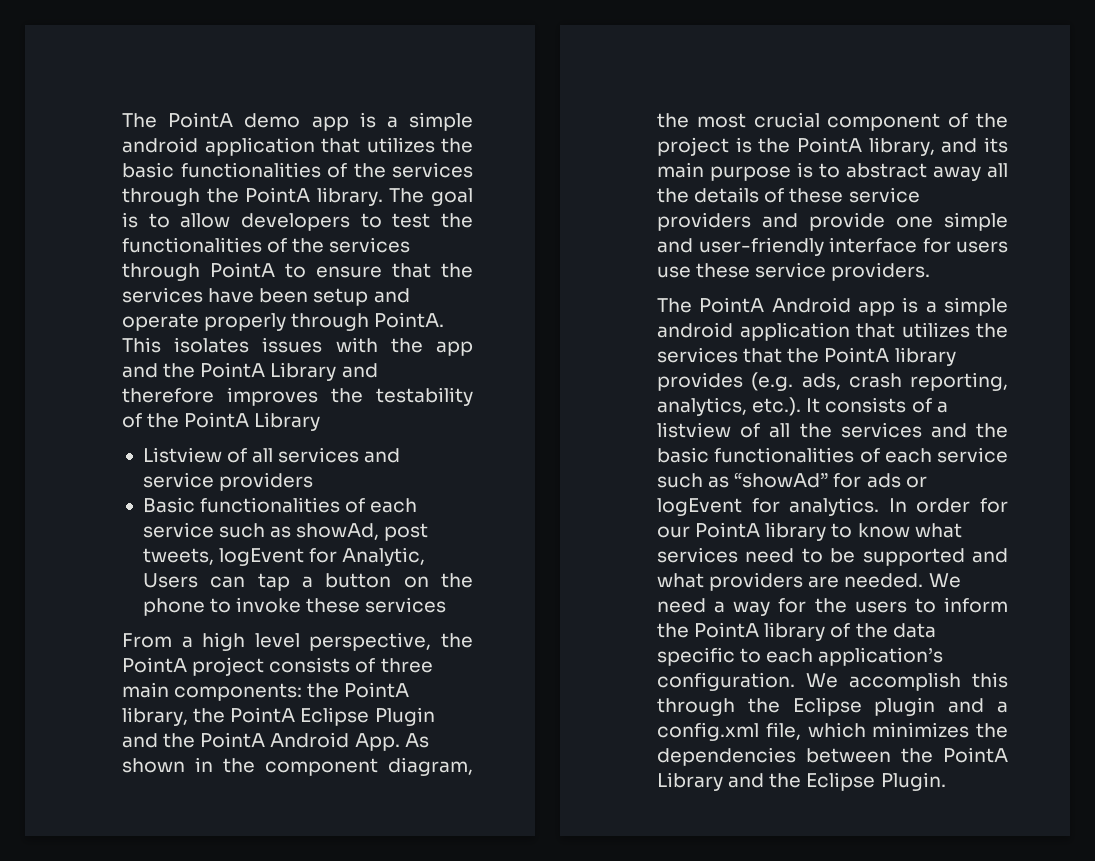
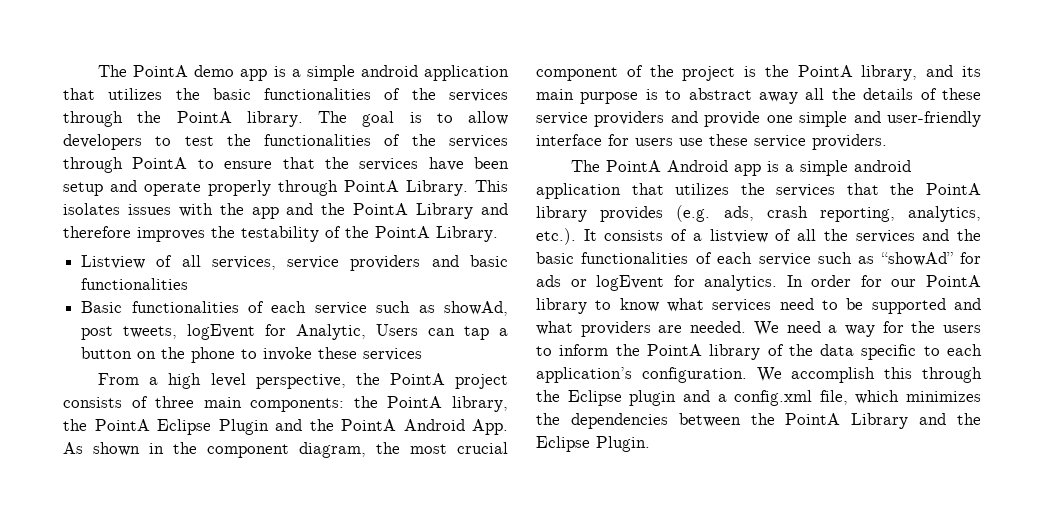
[374,312,445,328] PointA. -> [344,180,468,196] PointA Library.
[254,412,321,431] Library -> [436,226,498,242] Library.
[278,447,401,463] [142,472,314,491] services and service providers -> [211,255,509,271] [81,278,189,290] services, service providers and basic functionalities

